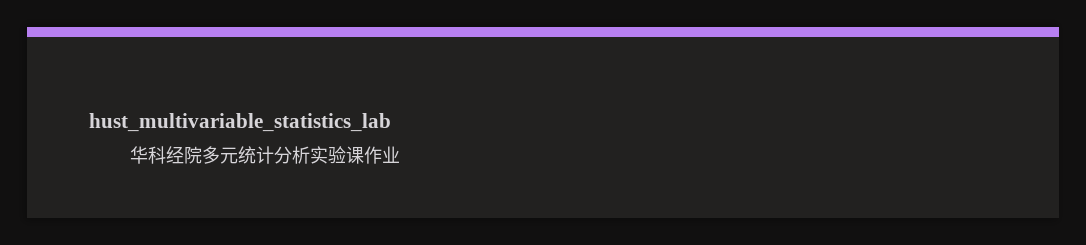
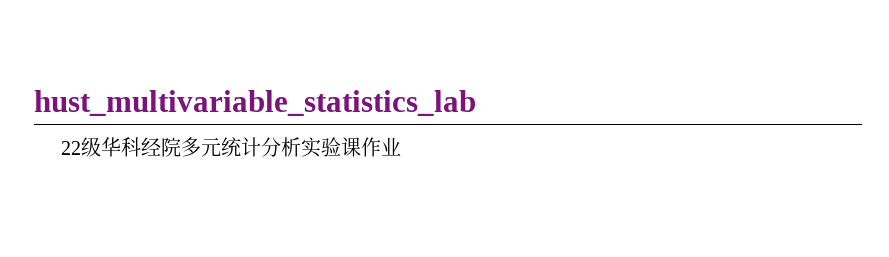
(391, 122) none -> [61,137,102,157] 22级

